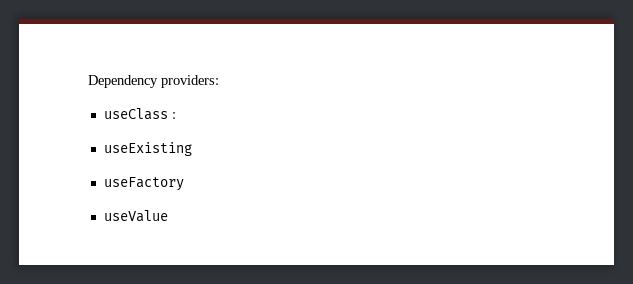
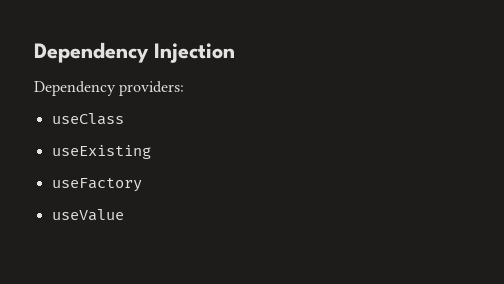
[88,75,158,88] Dependency -> [34,42,235,63] [34,81,116,96] Dependency Injection // Dependency
[171,112,176,119] : -> (124, 119) none

